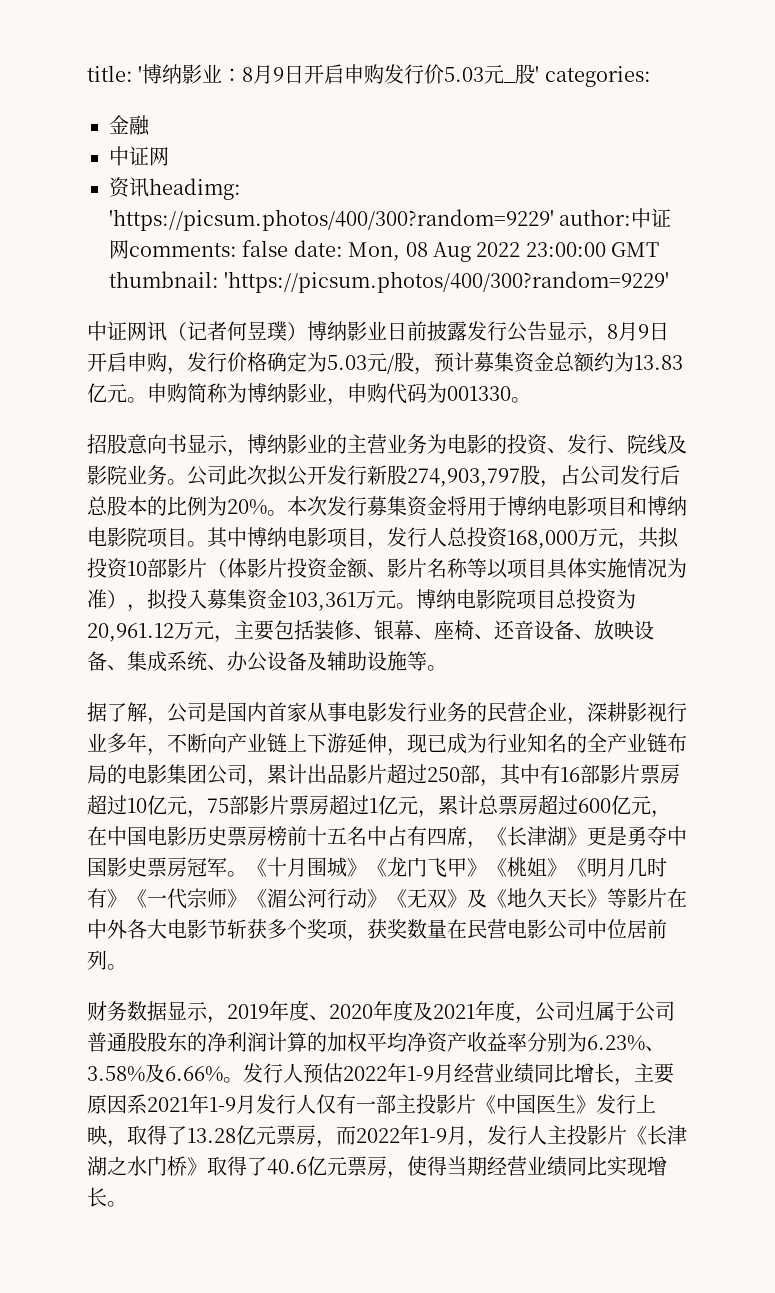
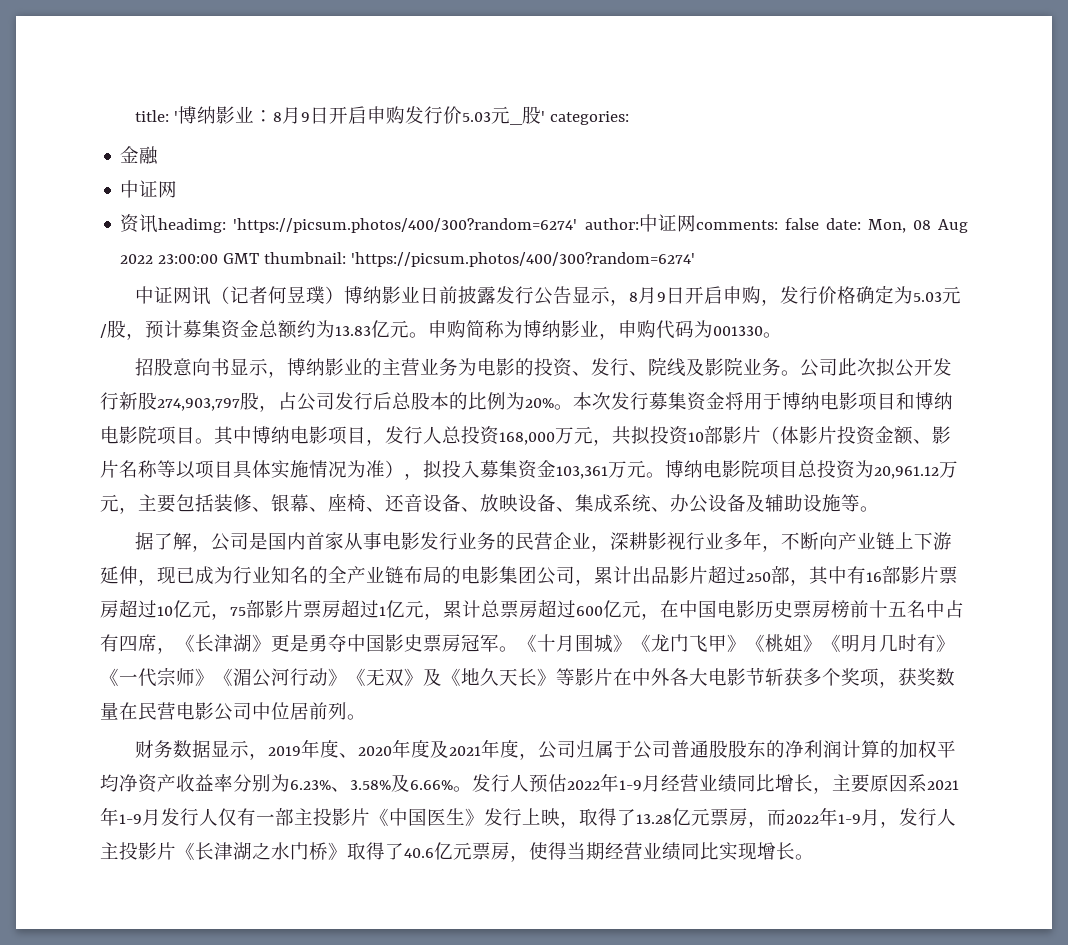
[109,209,554,231] 'https://picsum.photos/400/300?random=9229' -> [233,218,578,233] 'https://picsum.photos/400/300?random=6274'
[224,271,670,293] 'https://picsum.photos/400/300?random=9229' -> [351,252,696,267] 'https://picsum.photos/400/300?random=6274'

